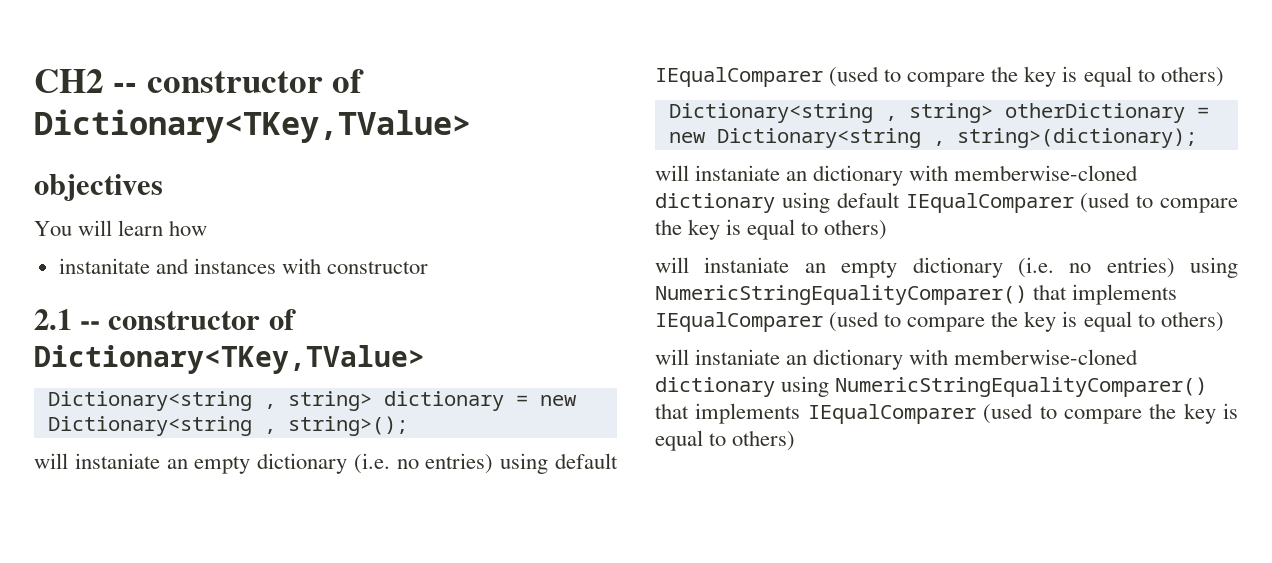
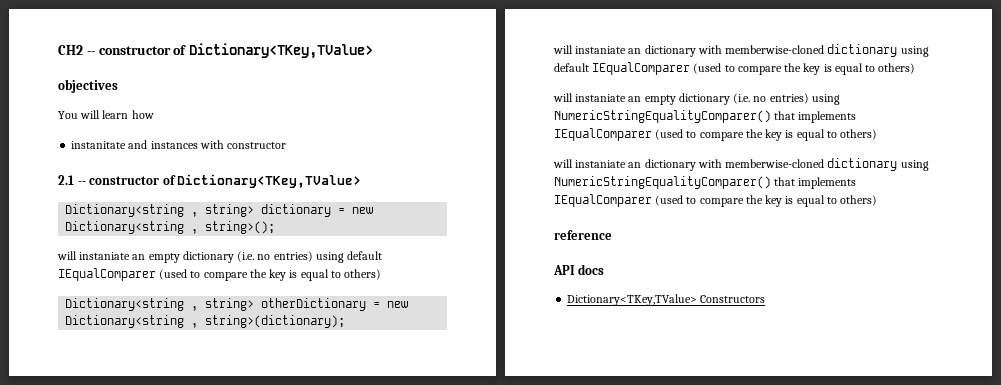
(796, 440) none -> [554,230,612,240] [553,264,605,275] [567,294,766,306] // reference // API docs // Dictionary<TKey,TValue> Constructors

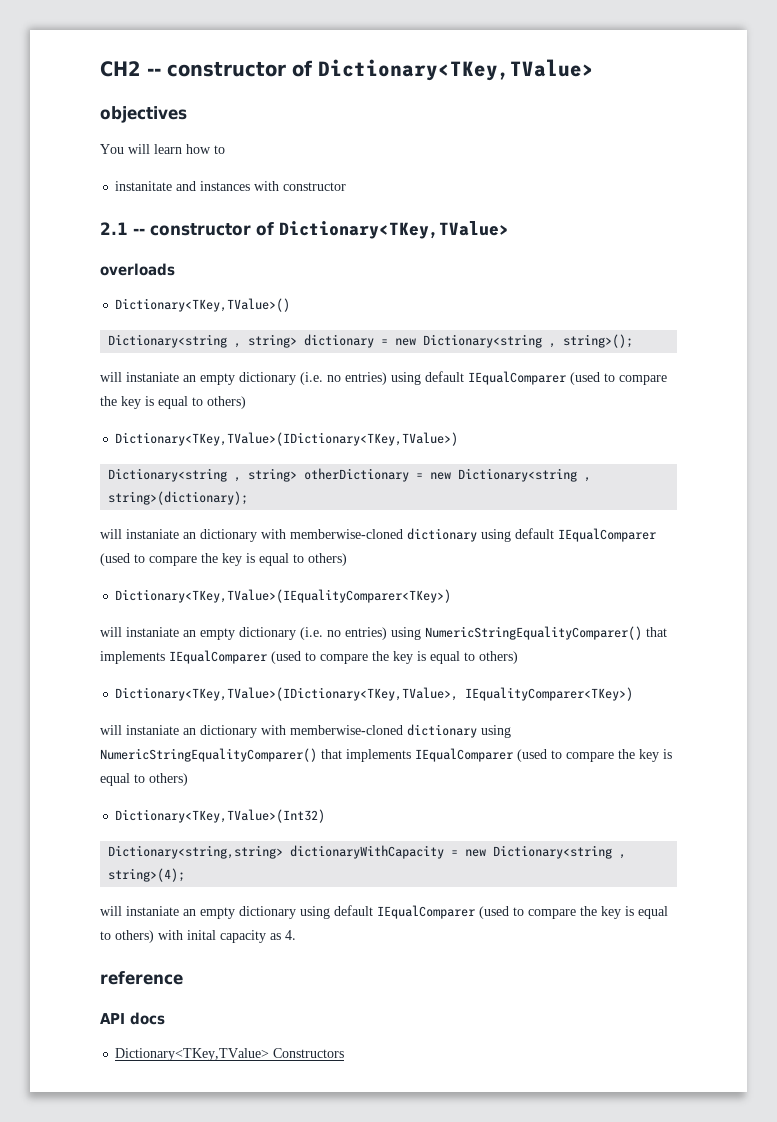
(154, 114) none -> [214,145,225,154] to
(362, 181) none -> [100,263,175,276] [115,298,291,312] // overloads // Dictionary<TKey,TValue>()
(382, 274) none -> [115,432,459,446] // Dictionary<TKey,TValue>(IDictionary<TKey,TValue>)
(916, 68) none -> [115,589,452,603] // Dictionary<TKey,TValue>(IEqualityComparer<TKey>)
(878, 134) none -> [115,687,634,701] // Dictionary<TKey,TValue>(IDictionary<TKey,TValue>, IEqualityComparer<TKey>)
(878, 200) none -> [115,809,326,823] [108,845,627,859] [108,868,186,882] [100,905,668,919] [100,930,296,943] // Dictionary<TKey,TValue>(Int32) // Dictionary<string,string> dictionaryWithCapacity = new Dictionary<string , string>(4); // will instaniate an empty dictionary using default IEqualComparer (used to compare the key is equal to others) with inital capacity as 4.

